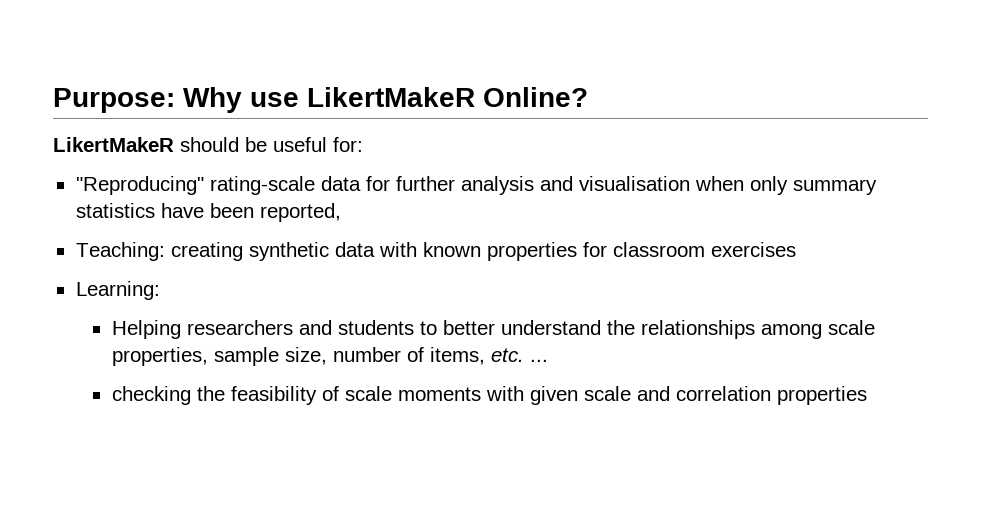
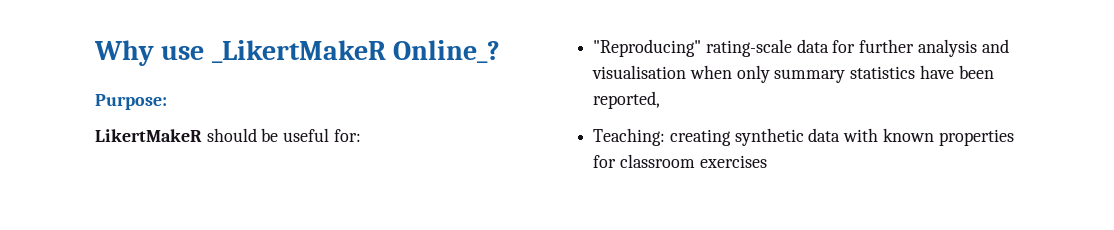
[53,88,175,113] Purpose: -> (94, 53) none
[307,87,588,107] LikertMakeR Online? -> [211,40,501,63] [95,94,167,110] _LikertMakeR Online_? // Purpose:
[75,281,160,300] [111,320,875,339] [111,347,548,366] [111,386,867,405] // Learning: // Helping researchers and students to better understand the relationships among scale properties, sample size, number of items, etc. ... // checking the feasibility of scale moments with given scale and correlation properties -> (767, 161) none

